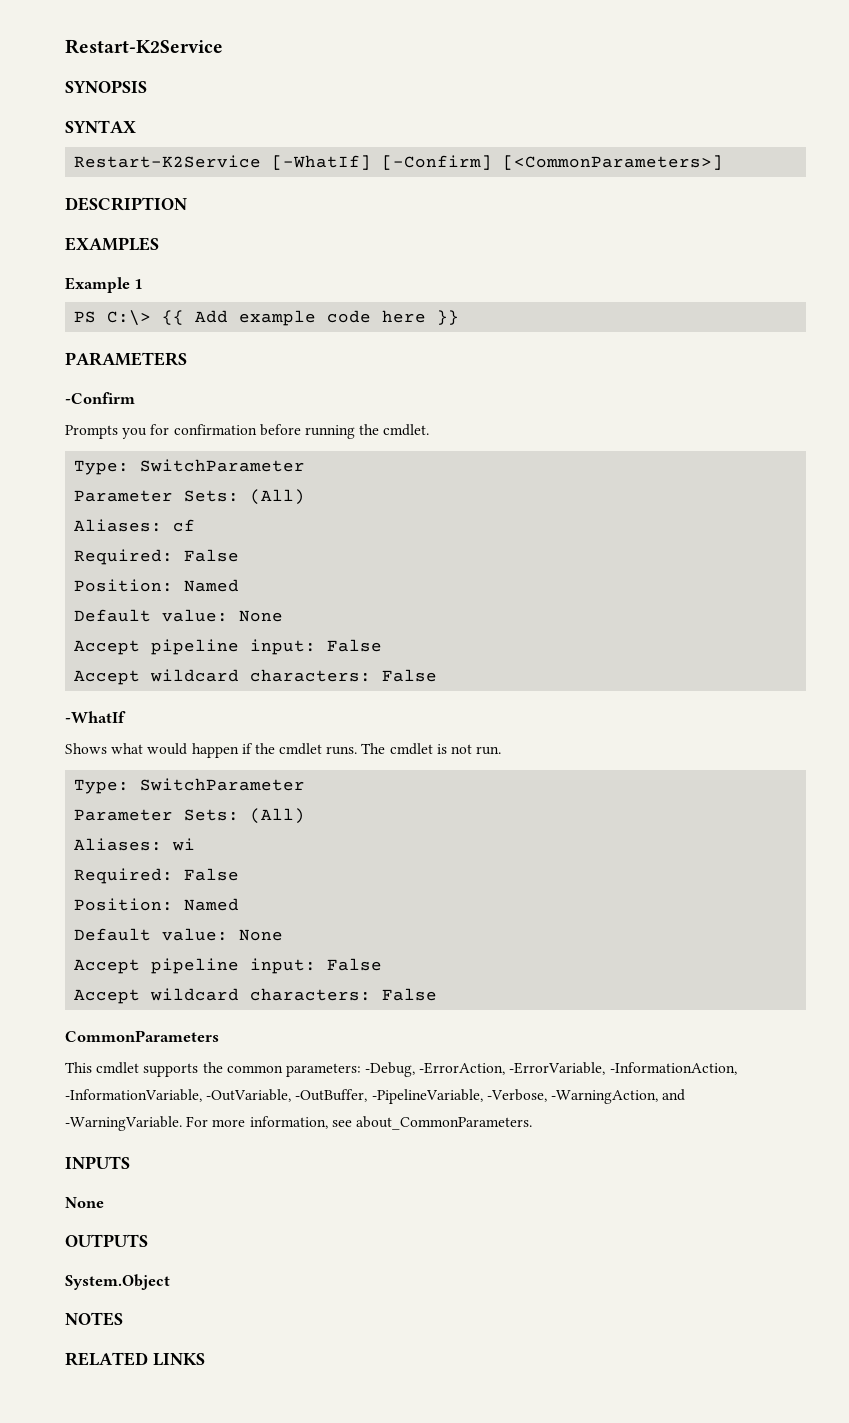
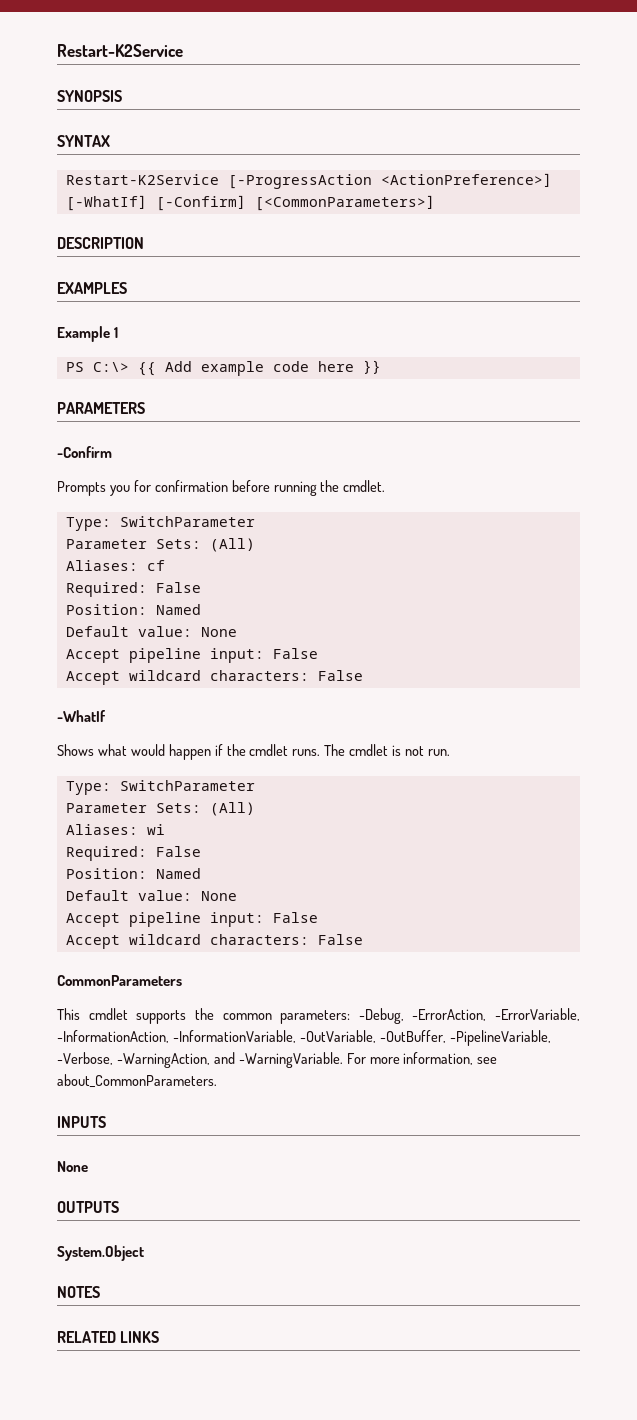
(262, 161) none -> [227,173,552,189] [-ProgressAction <ActionPreference>]

